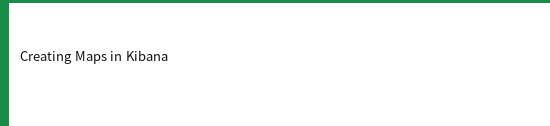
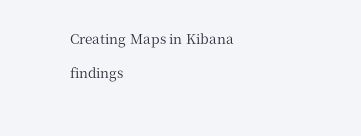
(168, 55) none -> [70,67,123,82] // findings

